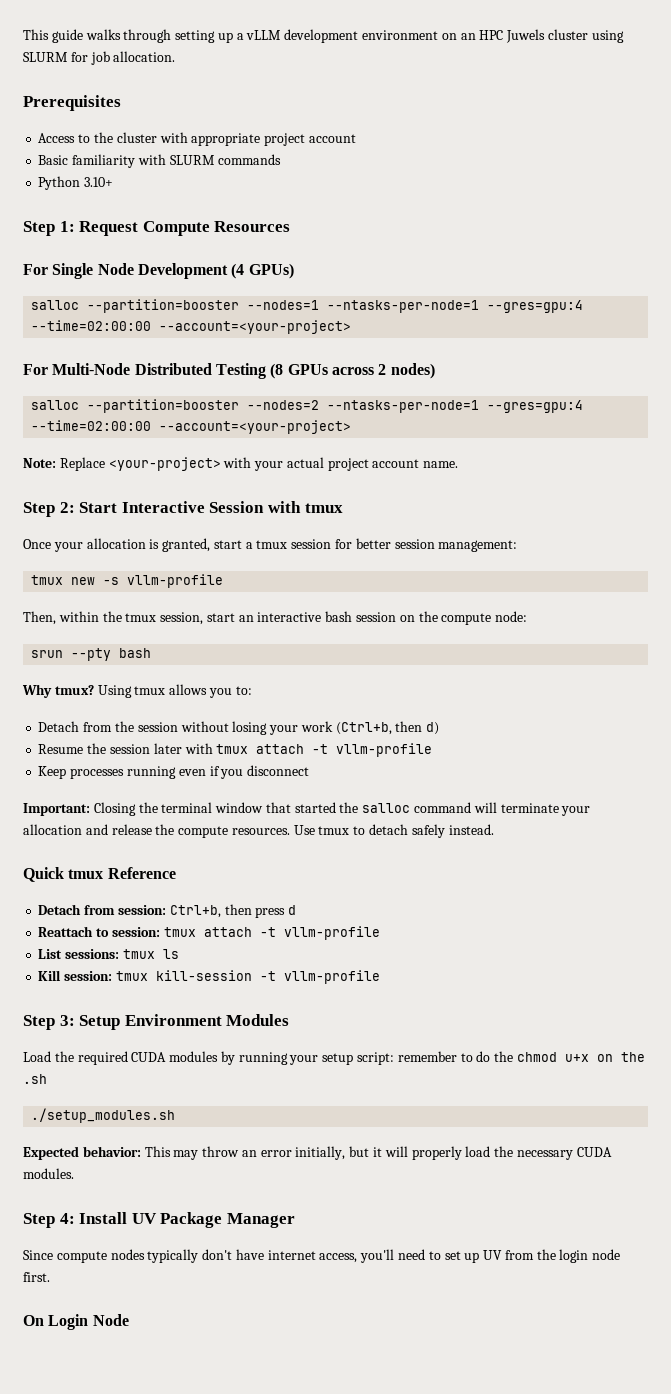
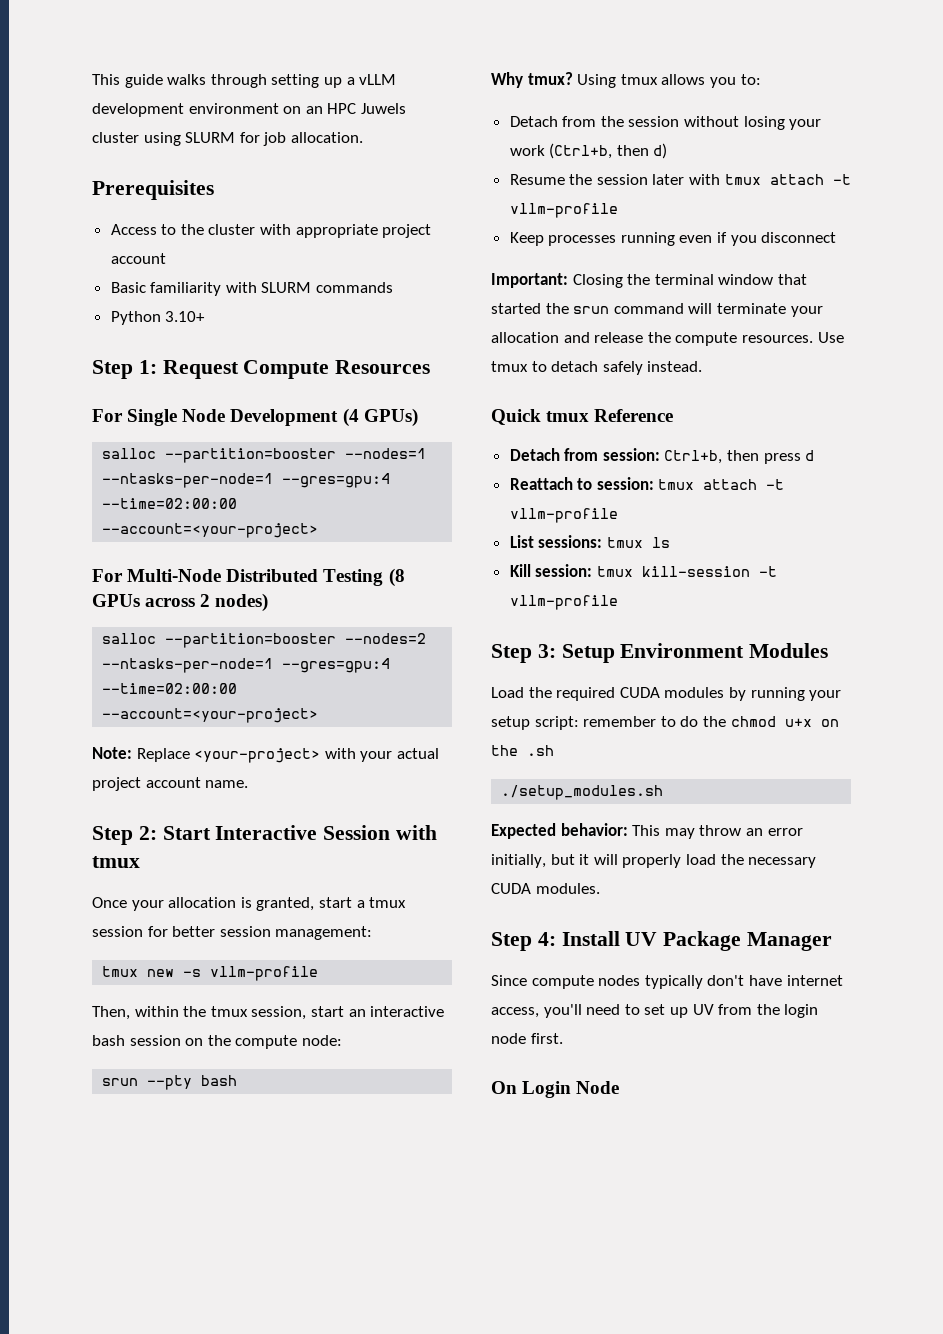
[362,803,411,813] salloc -> [573,306,610,314] srun

